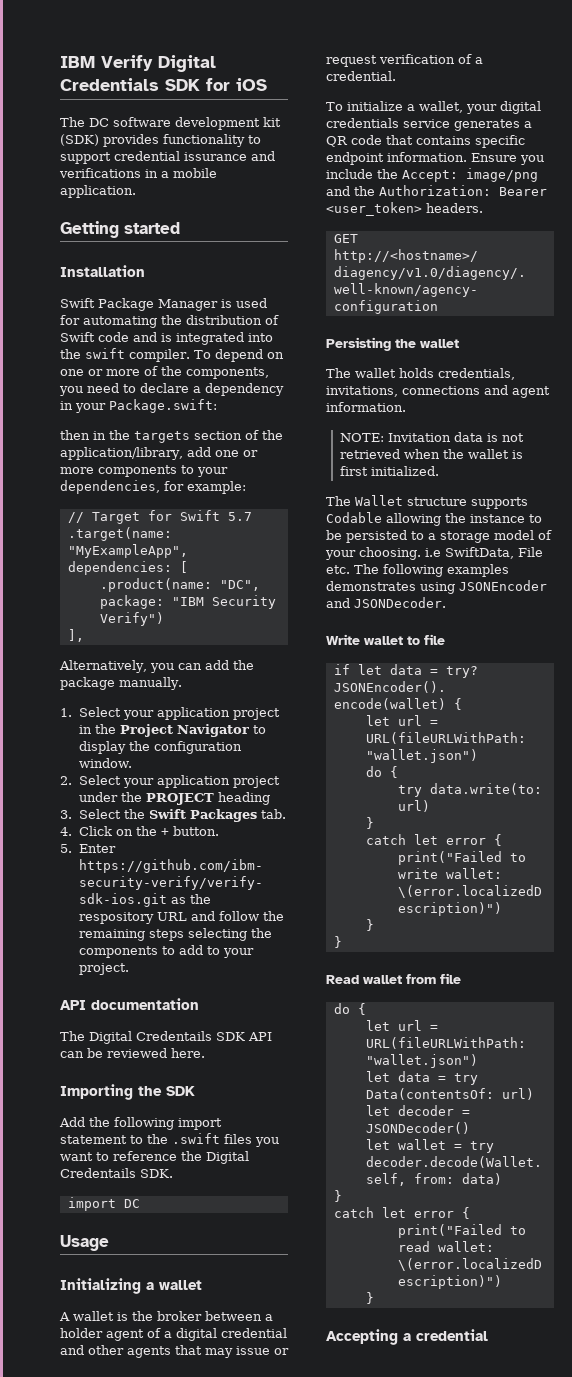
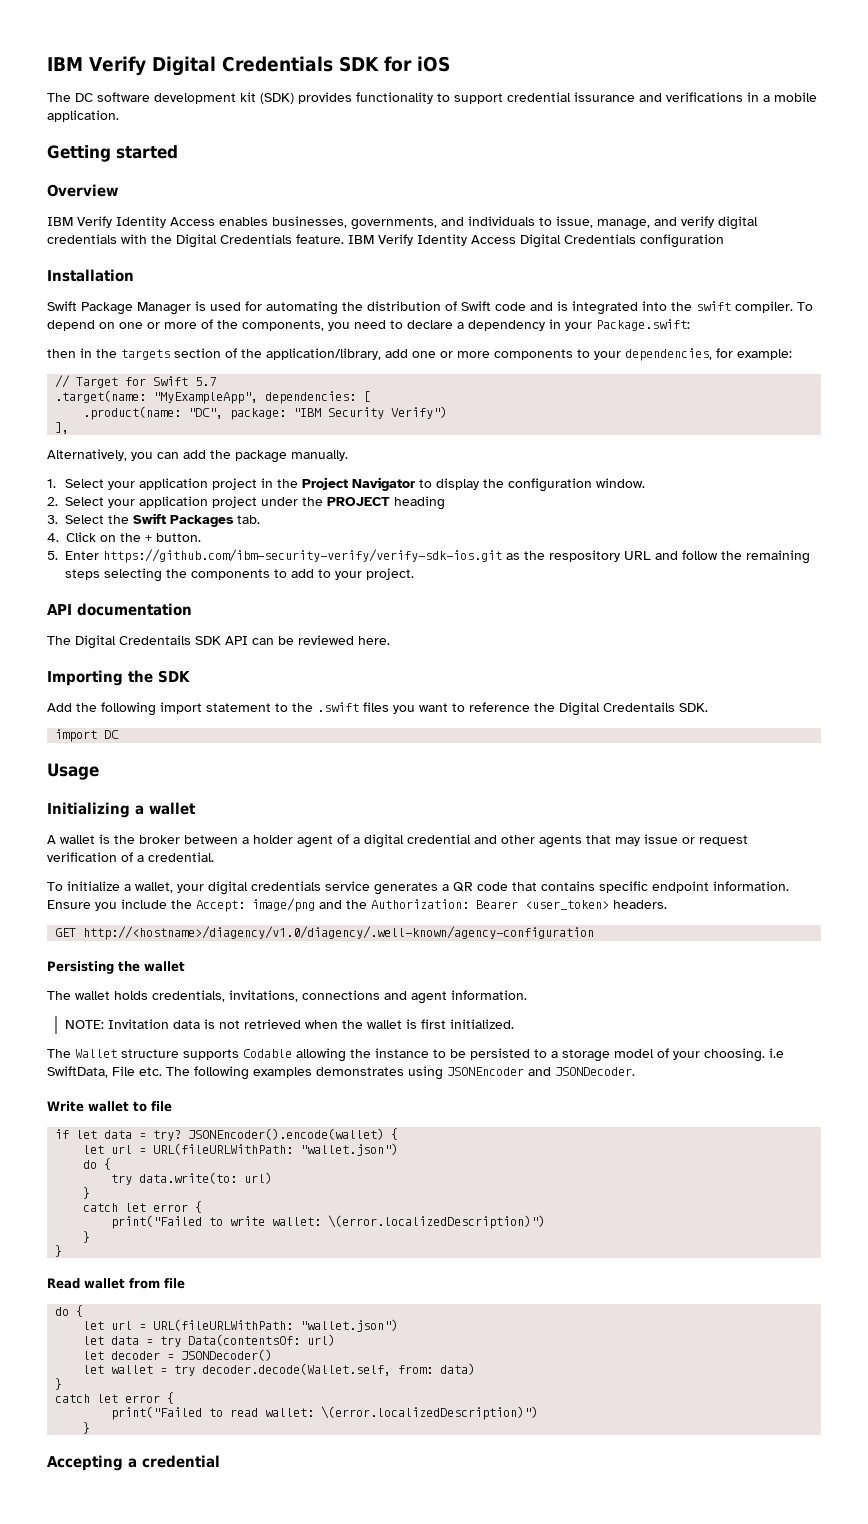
(180, 228) none -> [47,184,118,197] [47,216,758,230] [47,234,724,248] // Overview // IBM Verify Identity Access enables businesses, governments, and individuals to issue, manage, and verify digital credentials with the Digital Credentials feature. IBM Verify Identity Access Digital Credentials configuration

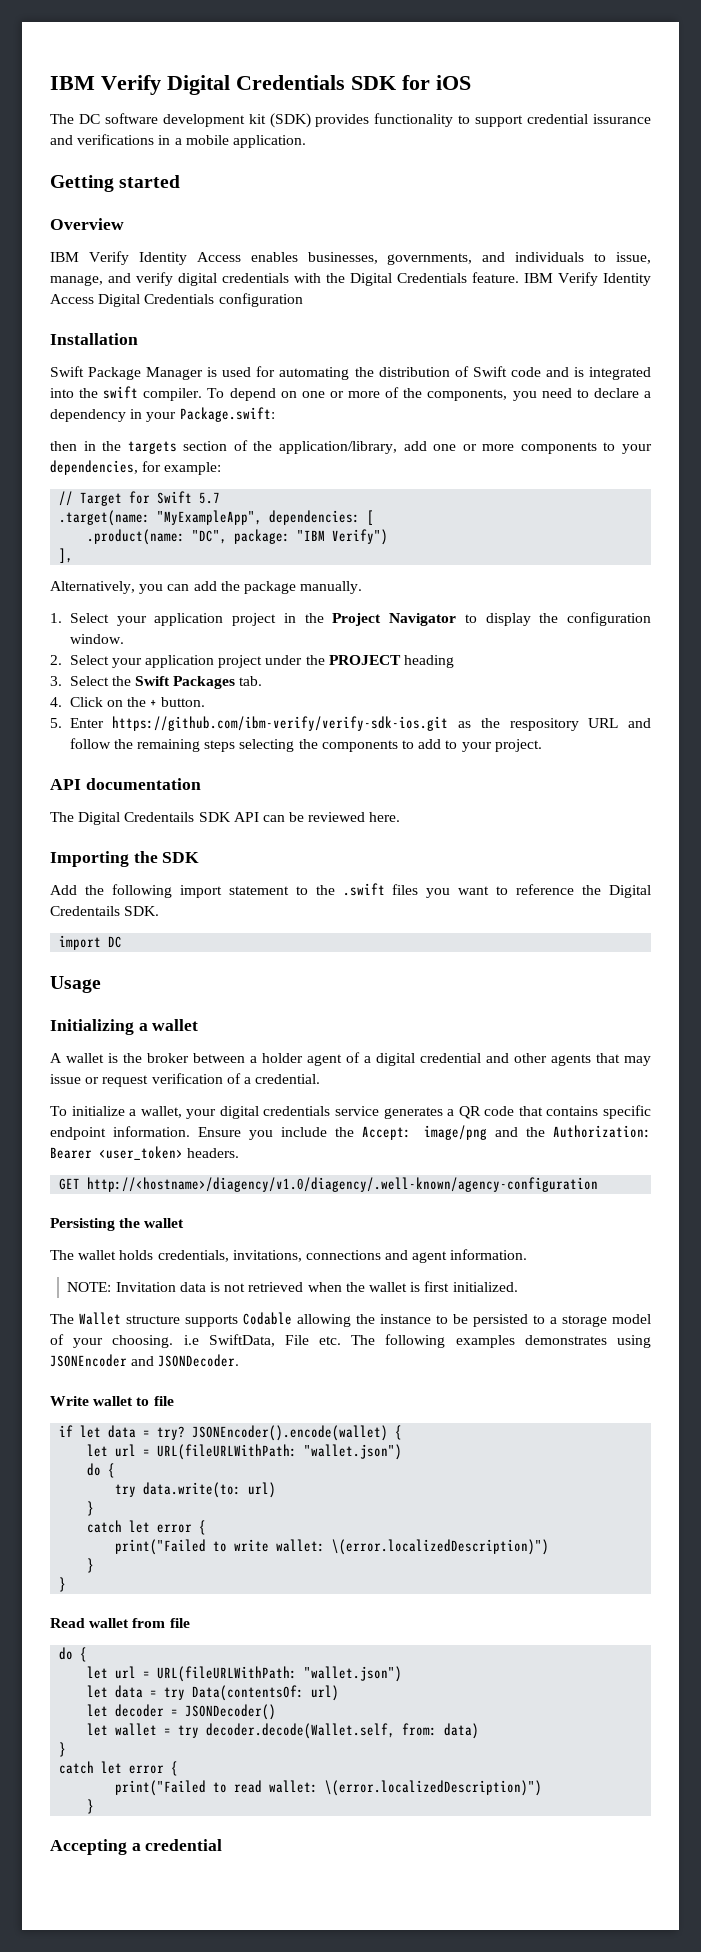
[328,407,385,419] Security -> (326, 535) none
[103,549,502,563] https://github.com/ibm-security-verify/verify-sdk-ios.git -> [112,716,449,731] https://github.com/ibm-verify/verify-sdk-ios.git

